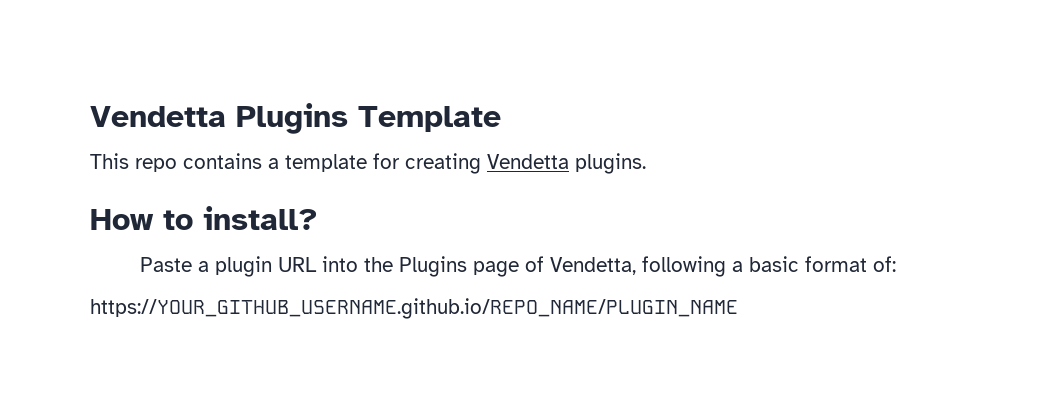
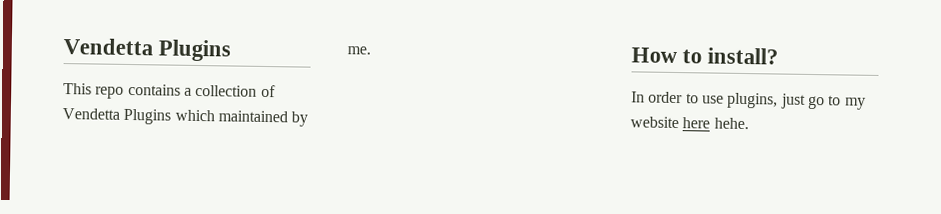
[90,103,501,134] Vendetta Plugins Template -> [63,38,232,62] Vendetta Plugins
[285,153,646,174] [90,206,318,230] [139,256,896,277] [90,298,738,319] template for creating Vendetta plugins. // How to install? // Paste a plugin URL into the Plugins page of Vendetta, following a basic format of: // https://YOUR_GITHUB_USERNAME.github.io/REPO_NAME/PLUGIN_NAME -> [195,84,276,98] [62,108,309,127] [347,46,371,55] [631,47,779,65] [631,91,866,110] [630,116,749,130] collection of Vendetta Plugins which maintained by me. // How to install? // In order to use plugins, just go to my website here hehe.

